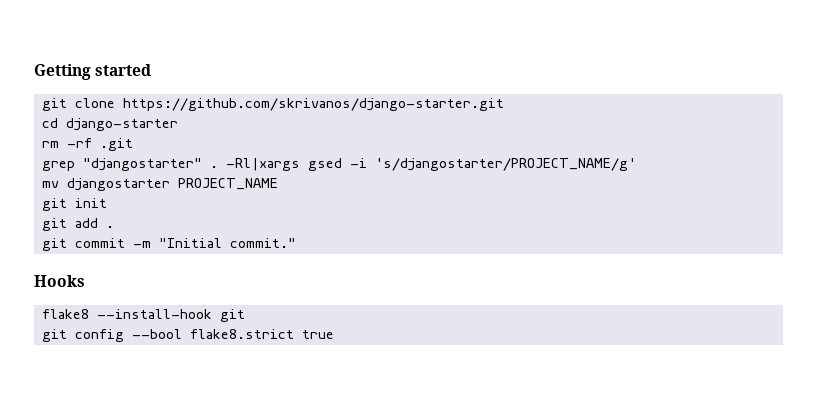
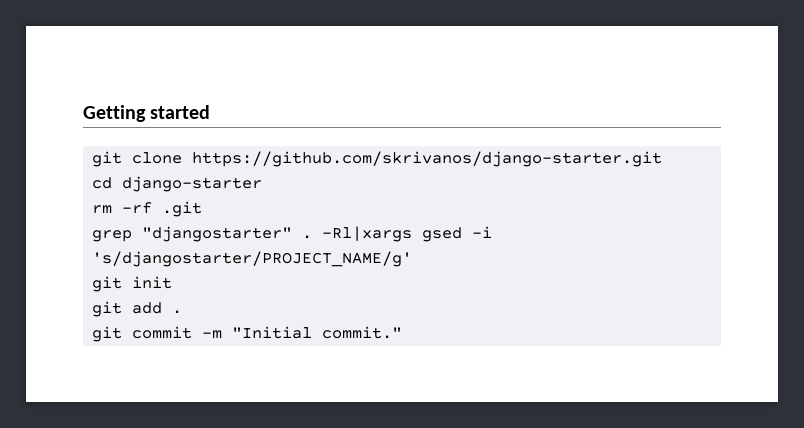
[42,178,279,191] // mv djangostarter PROJECT_NAME -> (413, 259) none
[34,275,85,287] [42,309,246,322] [42,329,335,342] // Hooks // flake8 --install-hook git // git config --bool flake8.strict true -> (403, 332) none

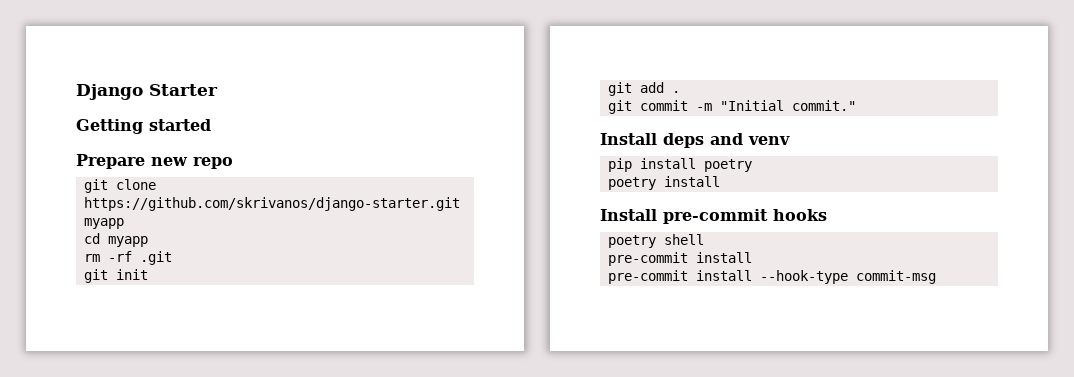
(83, 113) none -> [76,84,218,100] Django Starter //
(211, 112) none -> [76,154,233,169] // Prepare new repo
(663, 159) none -> [84,218,125,229] myapp
[122,176,263,192] django-starter -> [108,236,149,247] myapp
[92,226,493,242] [92,251,413,267] // grep "djangostarter" . -Rl|xargs gsed -i 's/djangostarter/PROJECT_NAME/g' -> (173, 258) none
(403, 332) none -> [600,133,790,148] [608,158,753,172] [608,176,721,190] [600,209,827,224] [608,234,705,248] [608,252,753,266] [608,270,937,284] // Install deps and venv // pip install poetry // poetry install // Install pre-commit hooks // poetry shell // pre-commit install // pre-commit install --hook-type commit-msg

